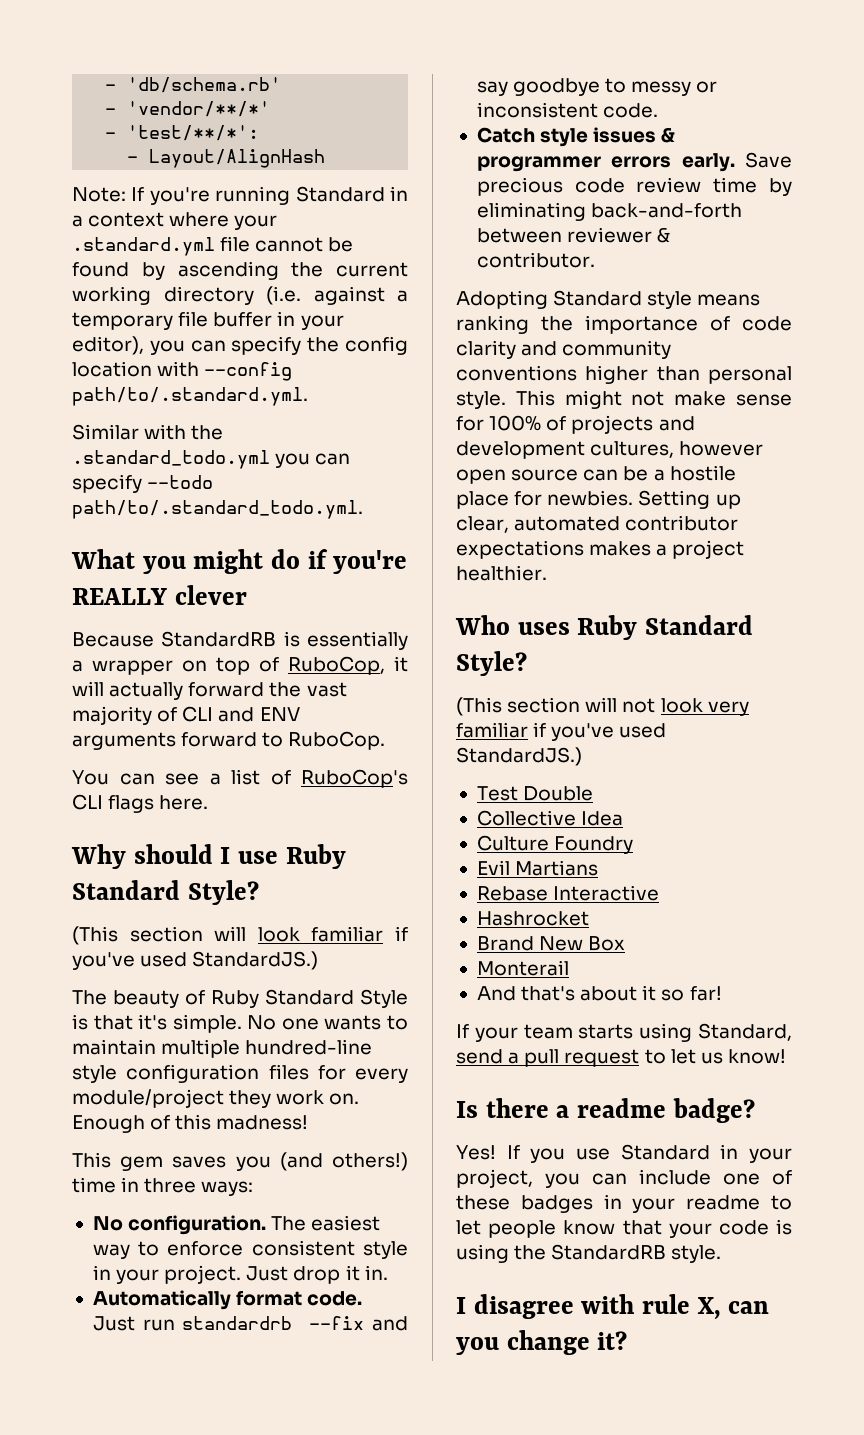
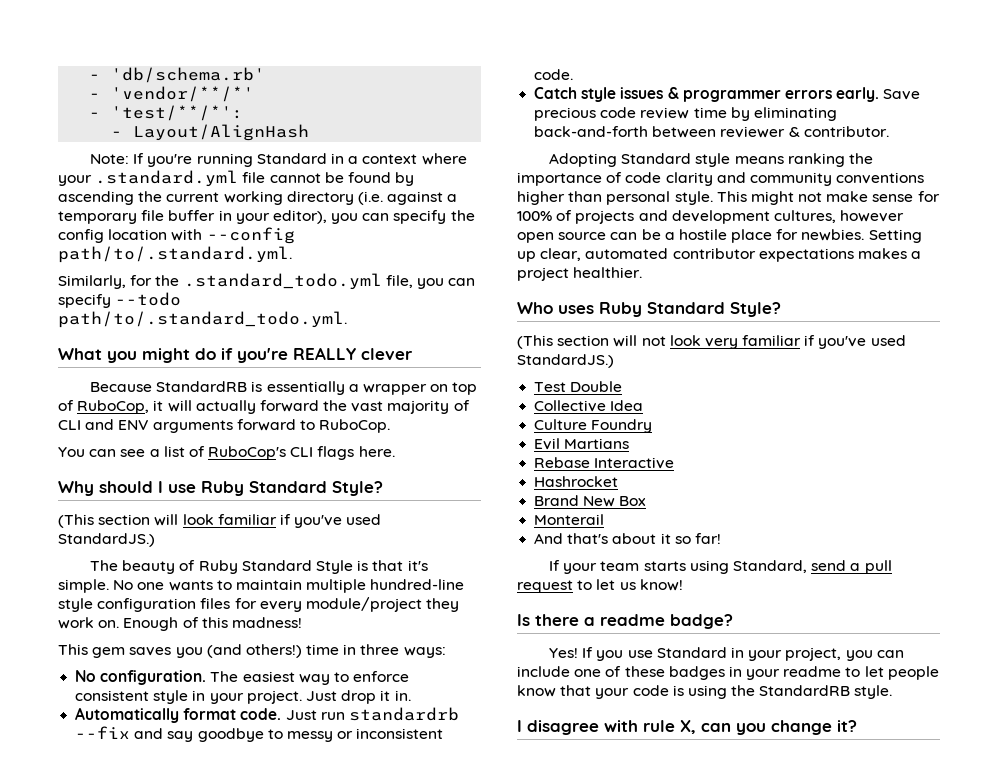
[72,424,187,440] Similar with -> [58,275,153,289] Similarly, for
(270, 459) none -> [385,275,413,288] file,

